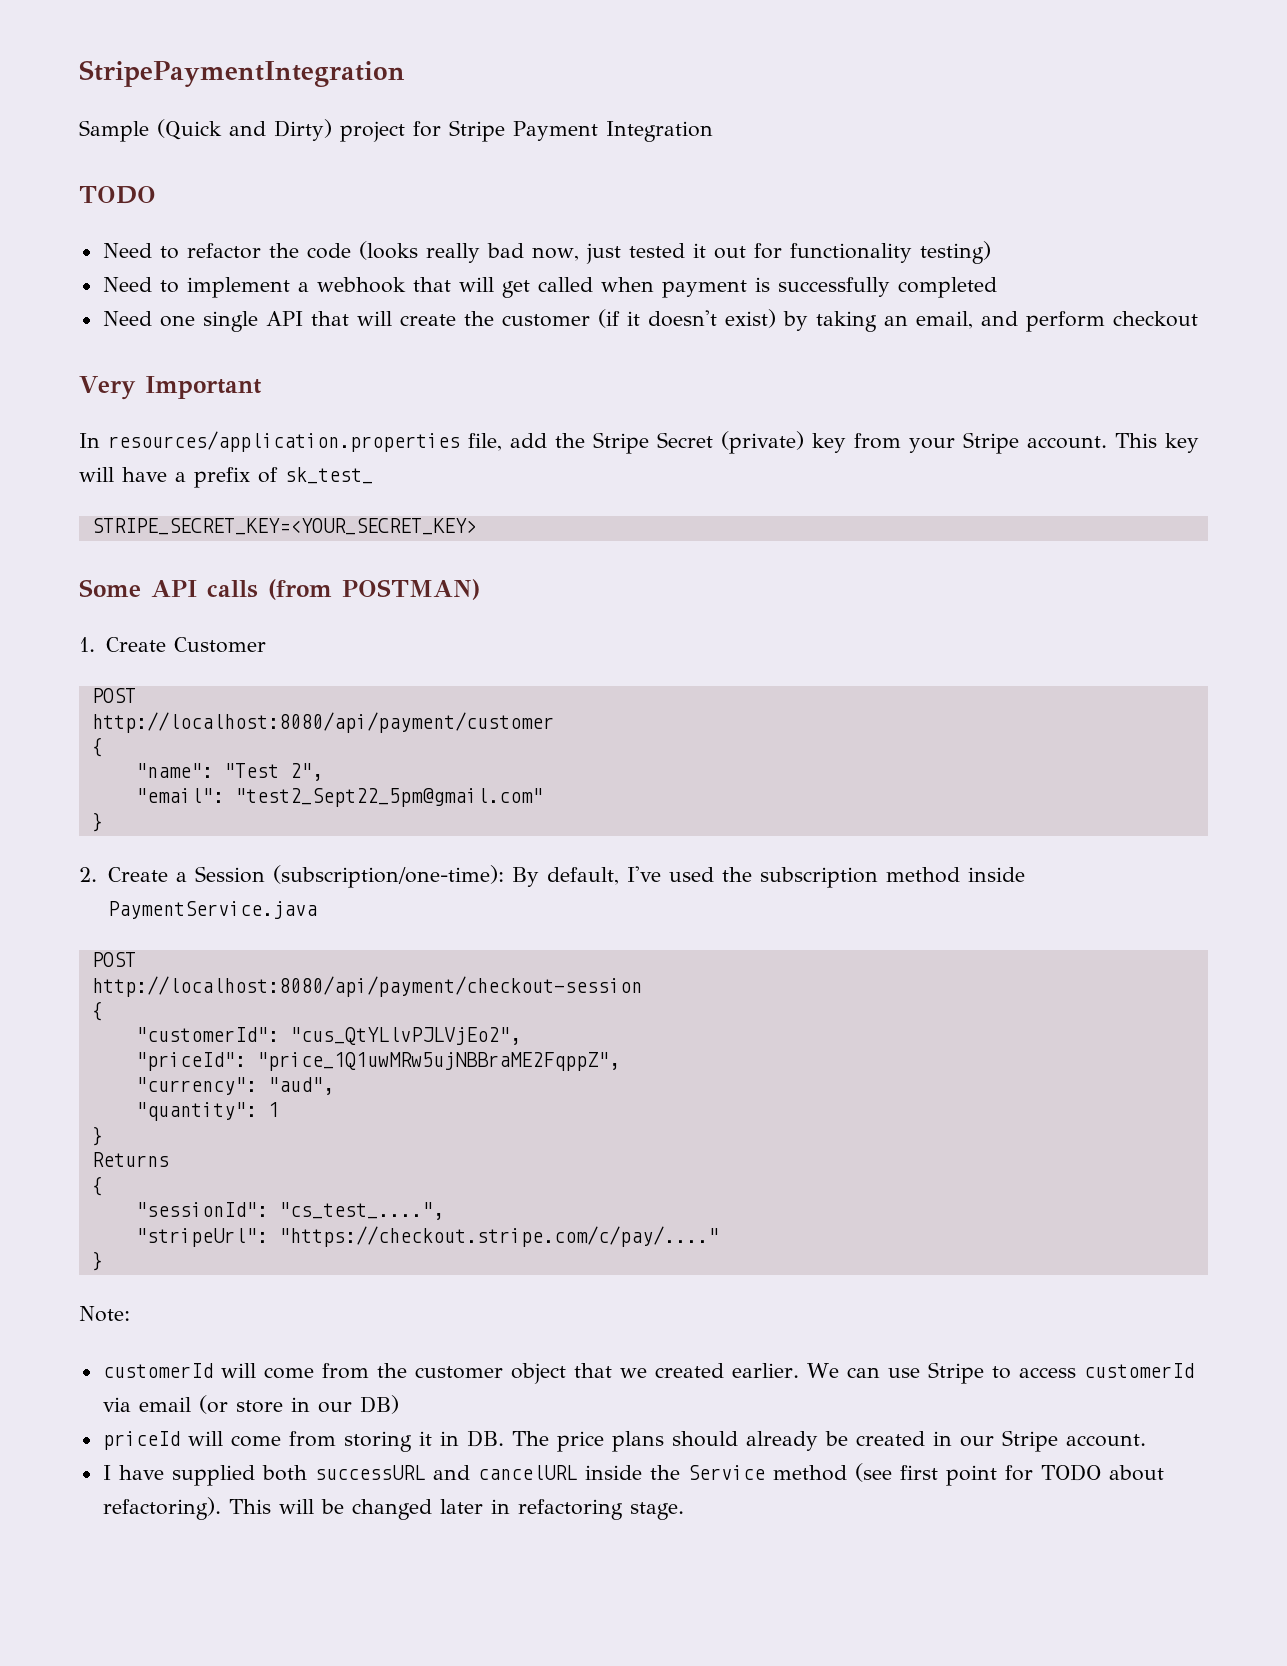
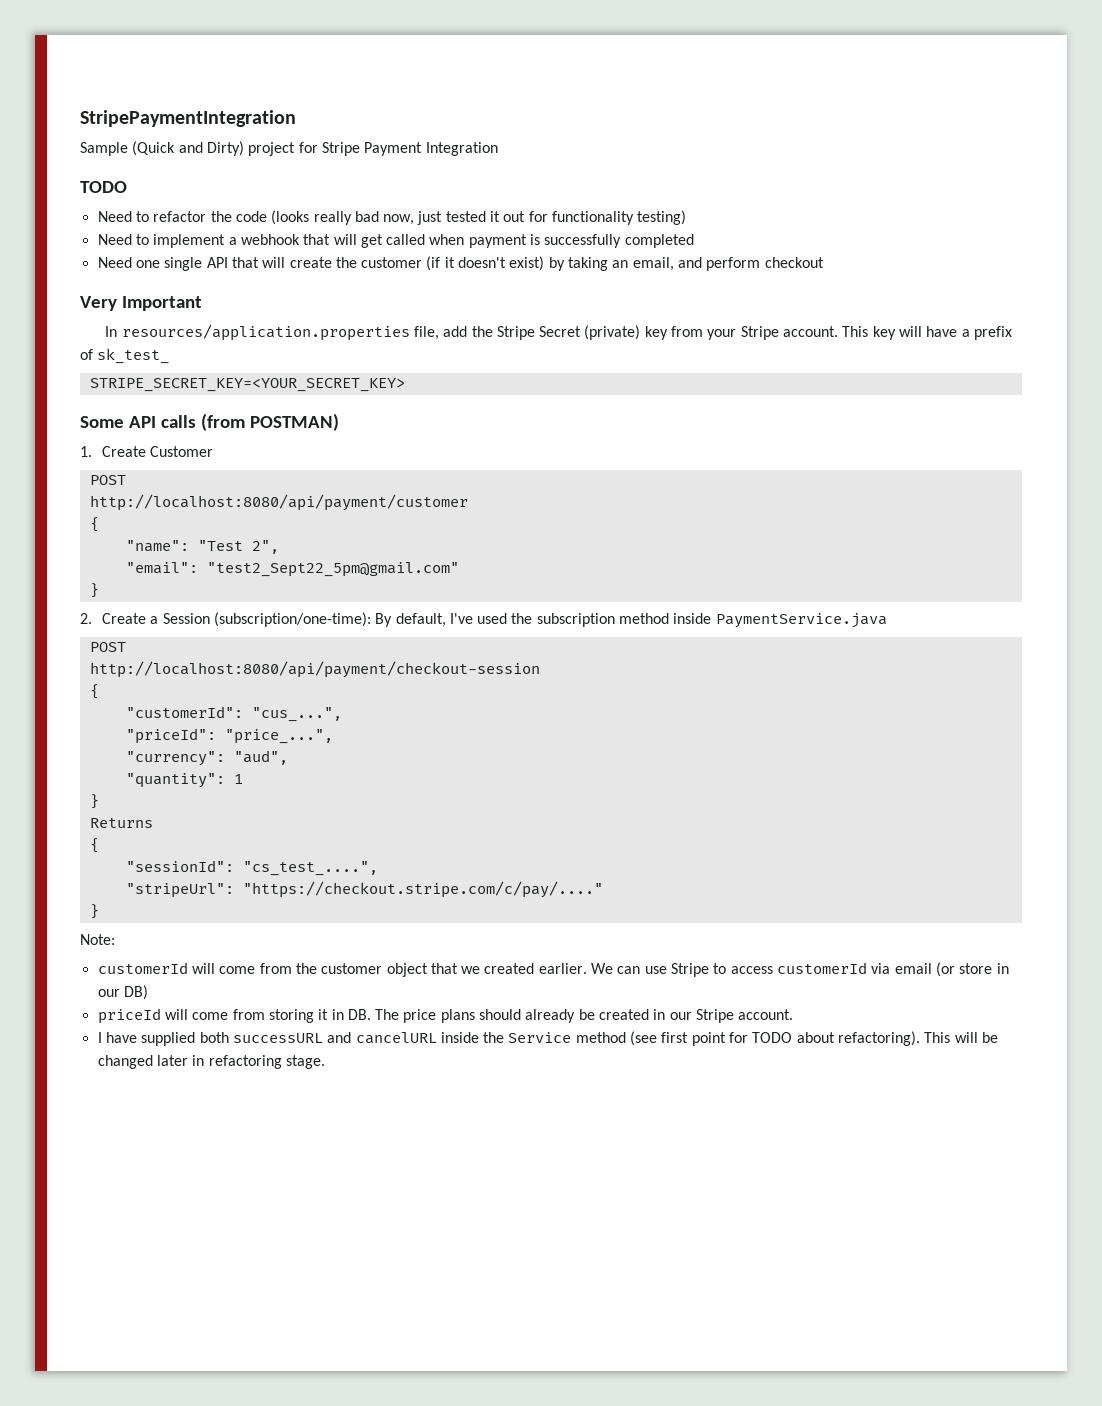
[289,1027,521,1045] "cus_QtYLlvPJLVjEo2", -> [251,707,342,722] "cus_...",
[256,1052,620,1071] "price_1Q1uwMRw5ujNBBraME2FqppZ", -> [224,729,333,744] "price_...",

